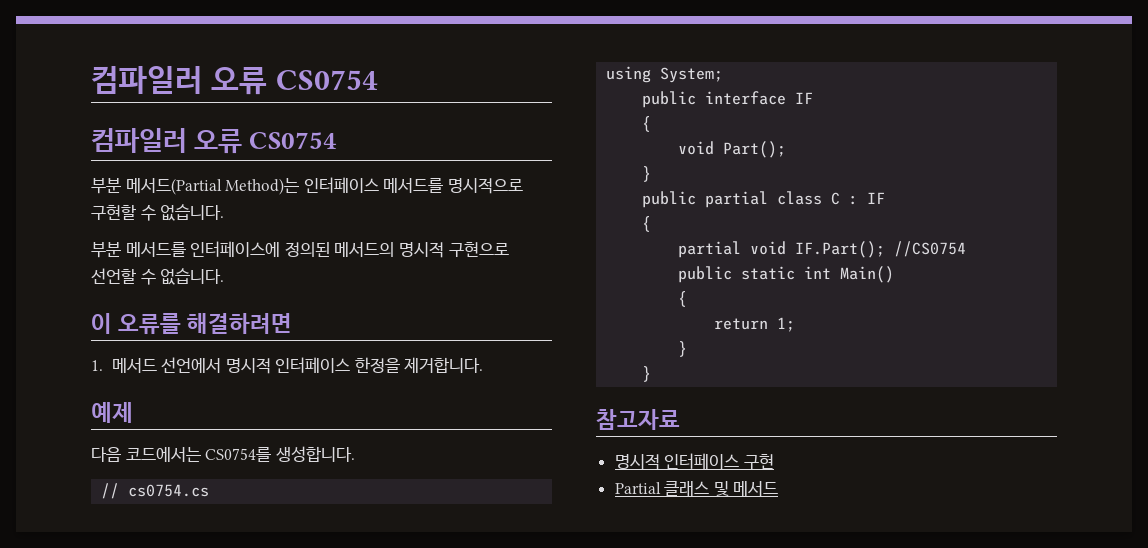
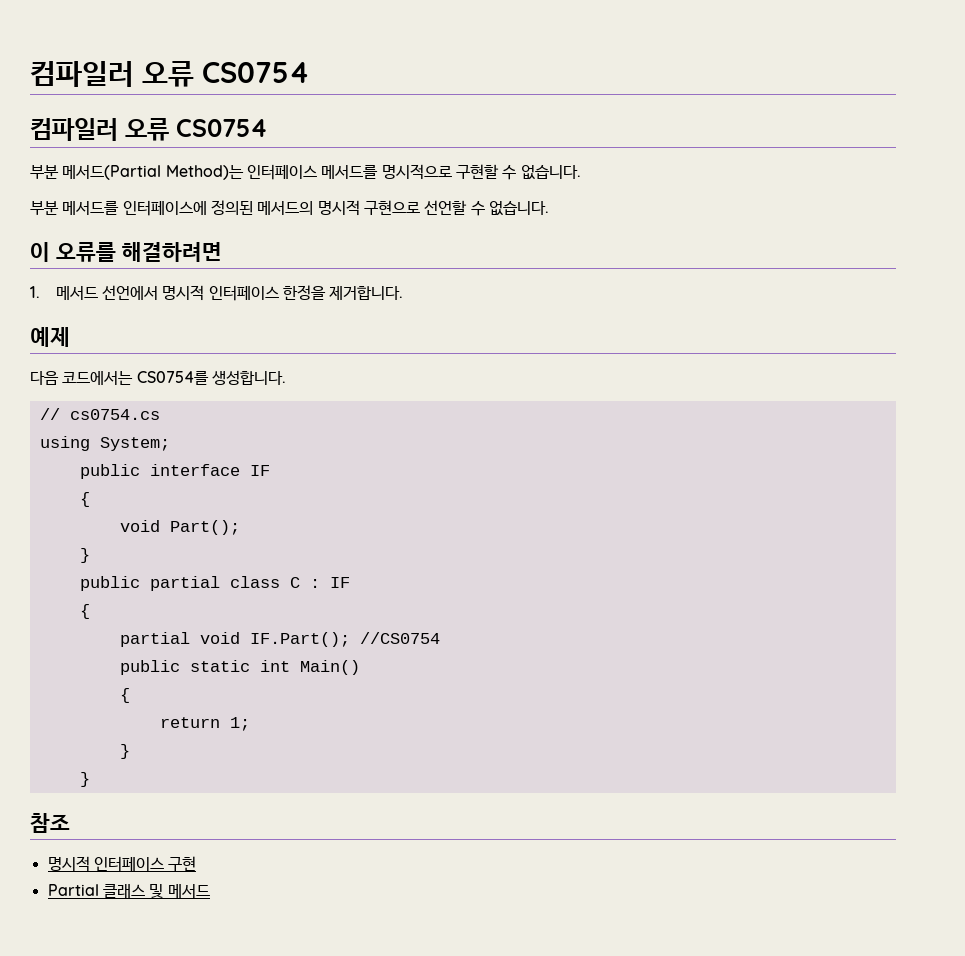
[596,409,680,430] 참고자료 -> [30,813,70,833] 참조

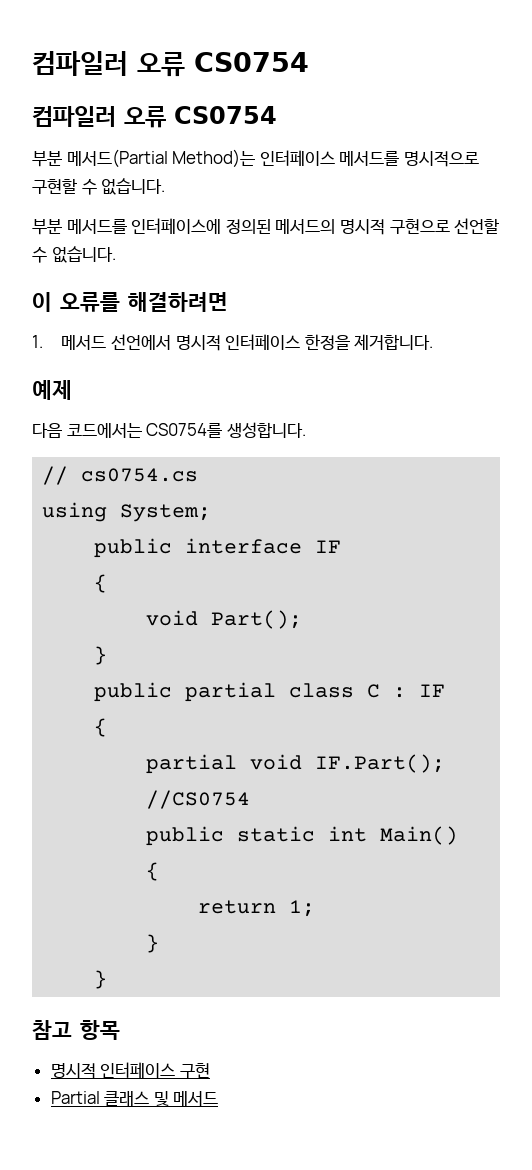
[30,813,70,833] 참조 -> [32,1020,120,1040] 참고 항목

